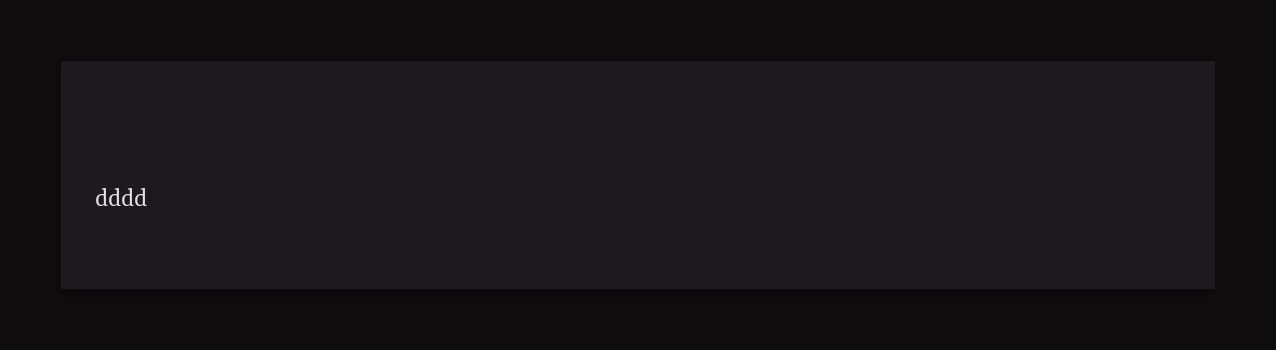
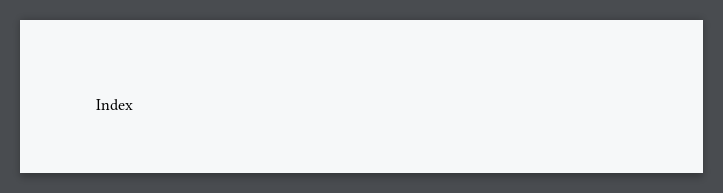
[95,188,147,206] dddd -> [96,99,133,111] Index

